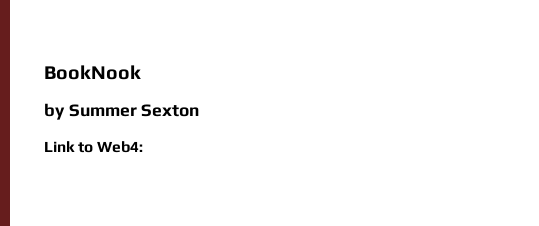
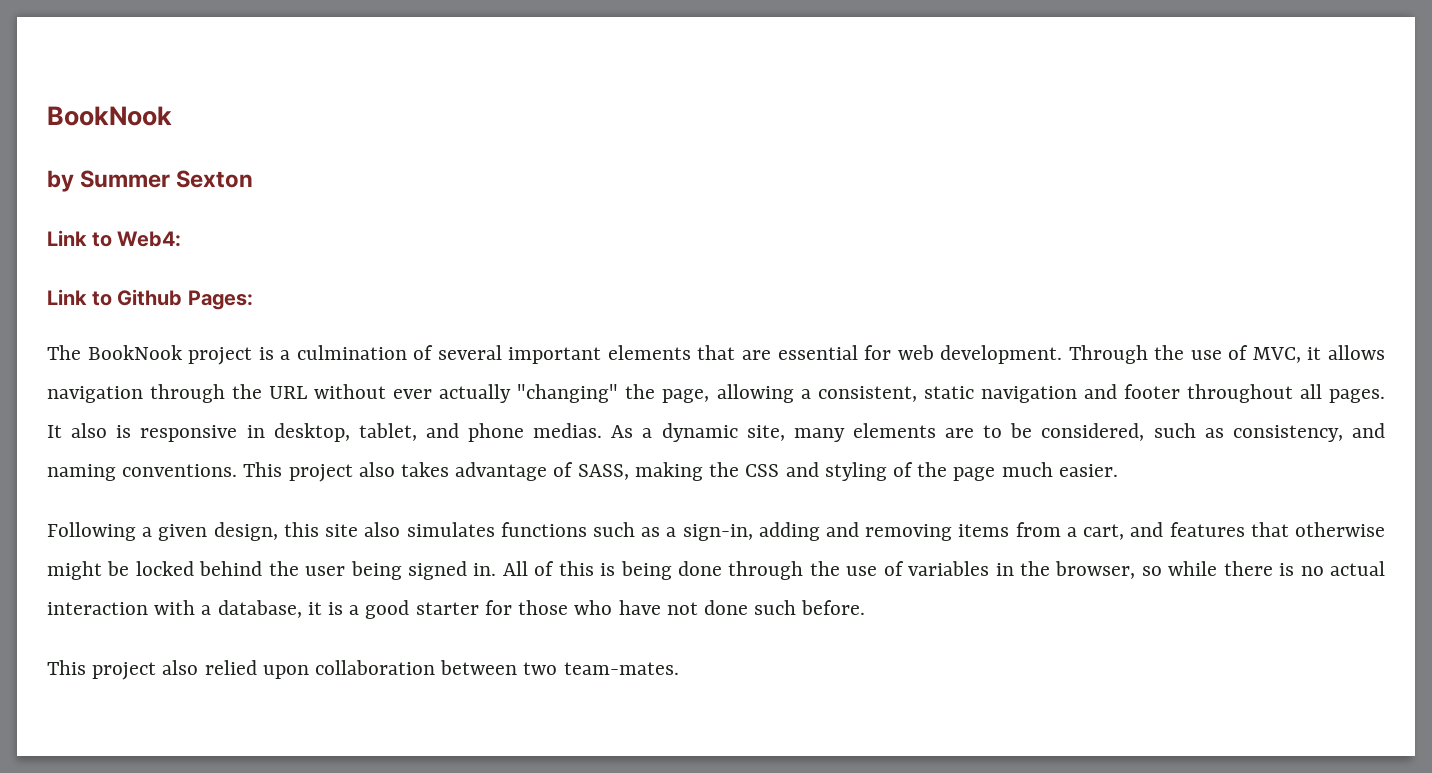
(144, 147) none -> [47,289,253,310] [47,345,1385,365] [47,384,1385,403] [47,423,1386,442] [47,462,1118,482] [47,522,1385,541] [47,561,1385,580] [47,600,866,619] [47,660,679,680] // Link to Github Pages: // The BookNook project is a culmination of several important elements that are essential for web development. Through the use of MVC, it allows navigation through the URL without ever actually "changing" the page, allowing a consistent, static navigation and footer throughout all pages. It also is responsive in desktop, tablet, and phone medias. As a dynamic site, many elements are to be considered, such as consistency, and naming conventions. This project also takes advantage of SASS, making the CSS and styling of the page much easier. // Following a given design, this site also simulates functions such as a sign-in, adding and removing items from a cart, and features that otherwise might be locked behind the user being signed in. All of this is being done through the use of variables in the browser, so while there is no actual interaction with a database, it is a good starter for those who have not done such before. // This project also relied upon collaboration between two team-mates.

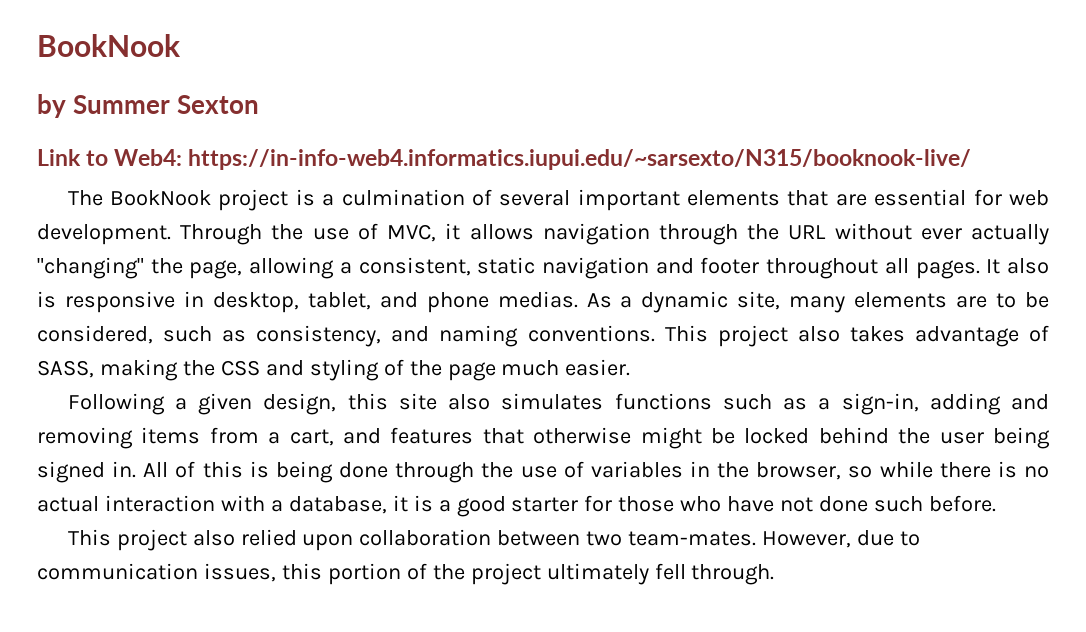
[47,289,253,310] // Link to Github Pages: -> [188,149,972,170] https://in-info-web4.informatics.iupui.edu/~sarsexto/N315/booknook-live/
(679, 668) none -> [762,530,921,548] [37,563,775,585] However, due to communication issues, this portion of the project ultimately fell through.

